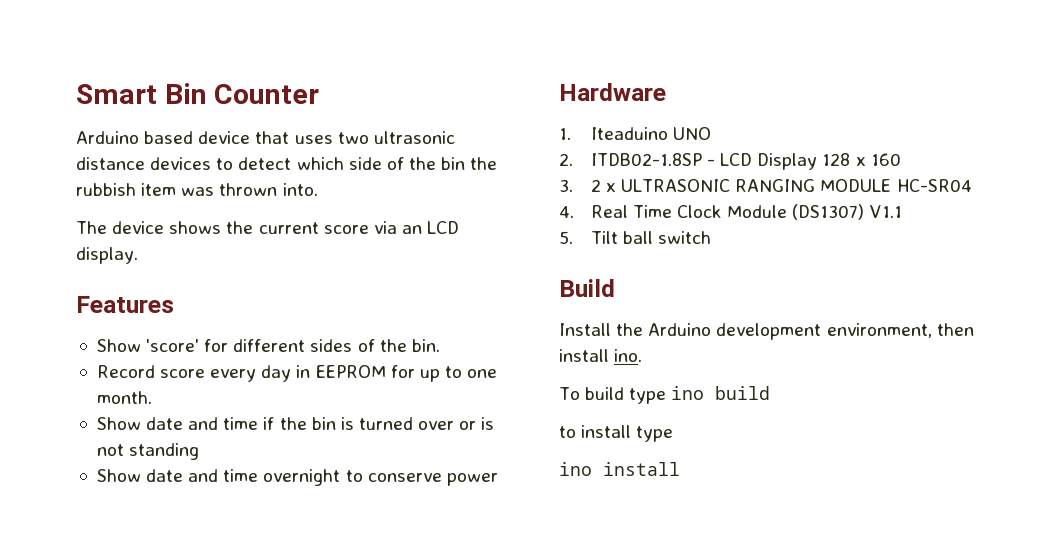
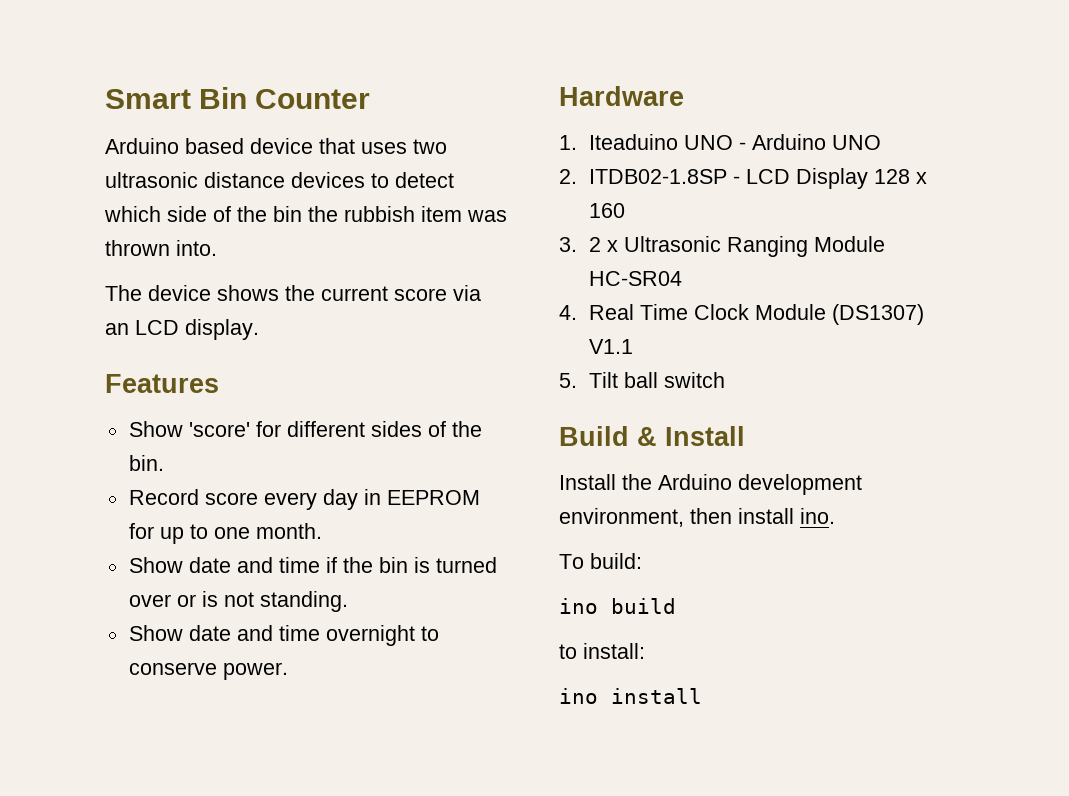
[129,443,200,460] standing -> [259,591,348,612] standing.
[446,473,498,486] power -> [222,662,288,680] power.
(712, 133) none -> [738,134,881,150] - Arduino UNO
[621,179,892,192] ULTRASONIC RANGING MODULE -> [623,236,885,257] Ultrasonic Ranging Module
(615, 288) none -> [637,426,745,446] & Install
[585,387,667,404] build type -> [590,553,642,569] build: //
[581,425,674,442] install type -> [583,643,645,659] install:

